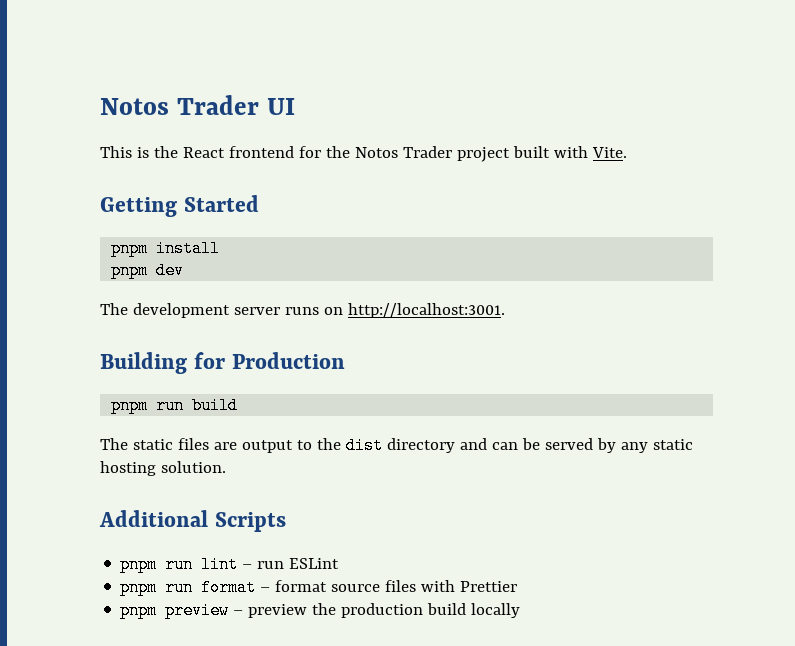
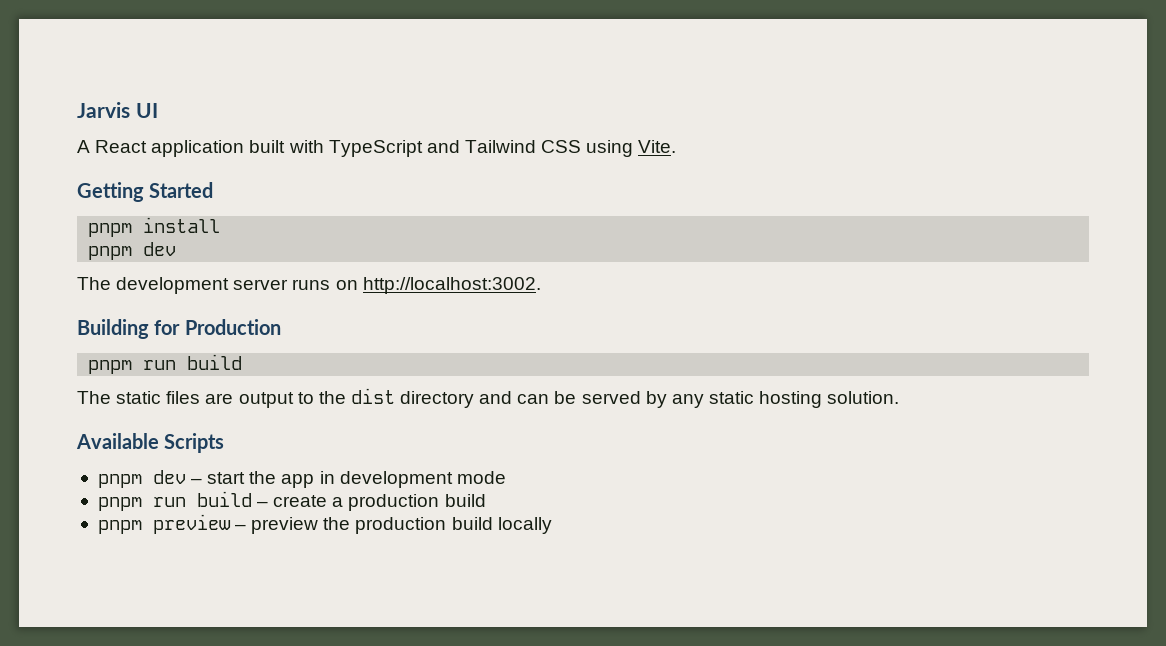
[100,95,259,115] Notos Trader -> [77,102,130,118] Jarvis
[100,146,588,162] This is the React frontend for the Notos Trader project built with -> [77,140,634,157] A React application built with TypeScript and Tailwind CSS using
[347,303,505,318] http://localhost:3001. -> [362,277,541,294] http://localhost:3002.
[99,510,208,527] Additional -> [76,433,159,449] Available
[165,556,340,573] [120,579,518,596] run lint – run ESLint // pnpm run format – format source files with Prettier -> [152,470,506,488] [97,491,486,511] dev – start the app in development mode // pnpm run build – create a production build

